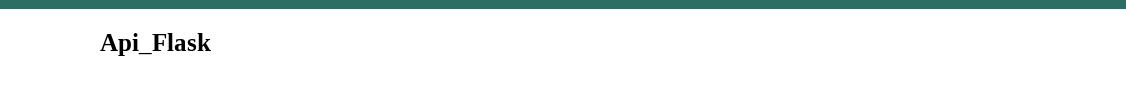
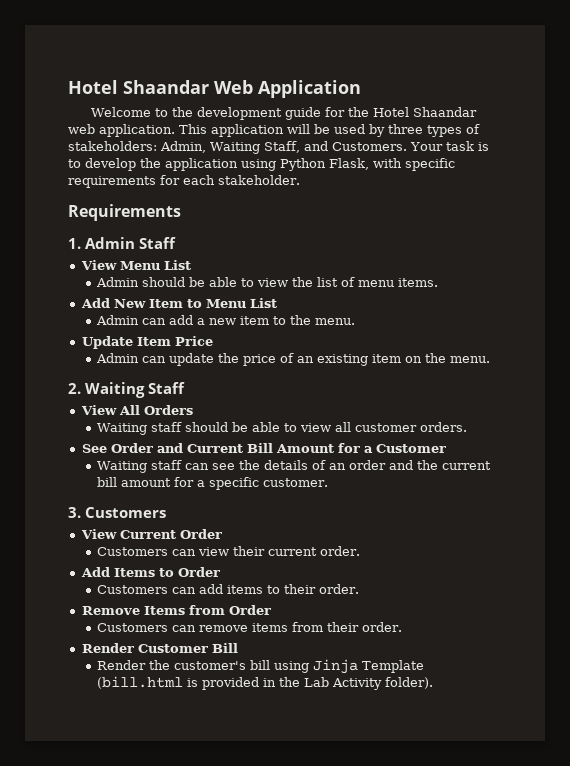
[100,33,211,56] Api_Flask -> [68,80,361,98] [91,107,478,120] [68,124,480,137] [68,141,489,154] [68,158,455,171] [68,175,300,188] [68,204,181,221] [68,237,176,249] [80,260,191,270] [96,277,439,287] [80,298,277,308] [96,315,356,325] [81,336,213,349] [96,353,491,366] [68,382,185,398] [80,405,193,415] [97,422,468,435] [81,443,446,453] [97,460,492,473] [97,477,329,490] [68,507,166,518] [80,529,222,539] [97,546,361,556] [80,567,220,577] [97,584,360,594] [81,605,271,615] [97,622,403,632] [81,643,238,653] [97,659,425,674] [97,676,434,690] Hotel Shaandar Web Application // Welcome to the development guide for the Hotel Shaandar web application. This application will be used by three types of stakeholders: Admin, Waiting Staff, and Customers. Your task is to develop the application using Python Flask, with specific requirements for each stakeholder. // Requirements // 1. Admin Staff // View Menu List // Admin should be able to view the list of menu items. // Add New Item to Menu List // Admin can add a new item to the menu. // Update Item Price // Admin can update the price of an existing item on the menu. // 2. Waiting Staff // View All Orders // Waiting staff should be able to view all customer orders. // See Order and Current Bill Amount for a Customer // Waiting staff can see the details of an order and the current bill amount for a specific customer. // 3. Customers // View Current Order // Customers can view their current order. // Add Items to Order // Customers can add items to their order. // Remove Items from Order // Customers can remove items from their order. // Render Customer Bill // Render the customer's bill using Jinja Template (bill.html is provided in the Lab Activity folder).

